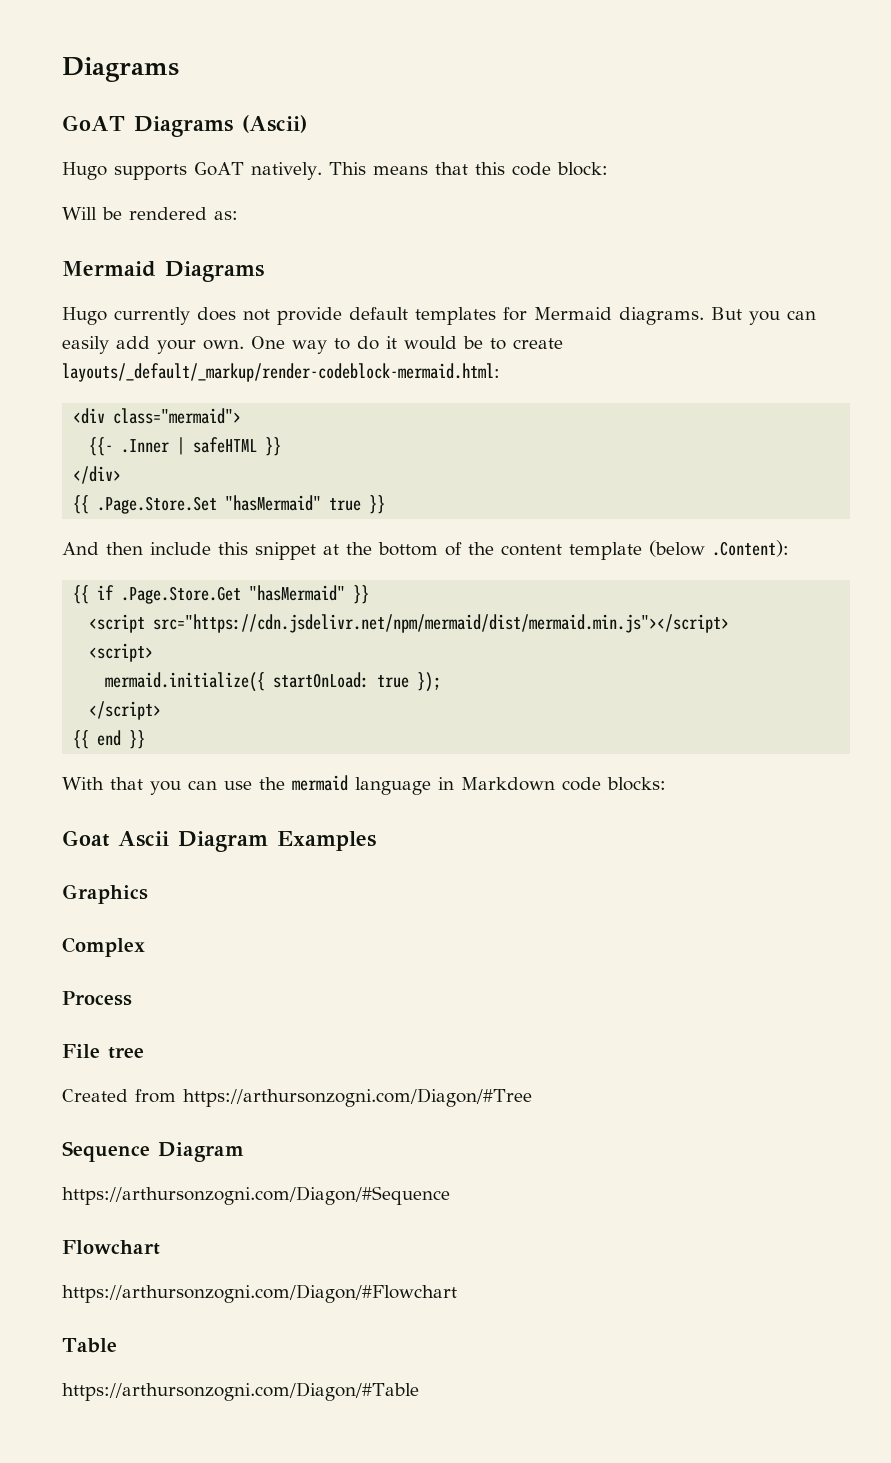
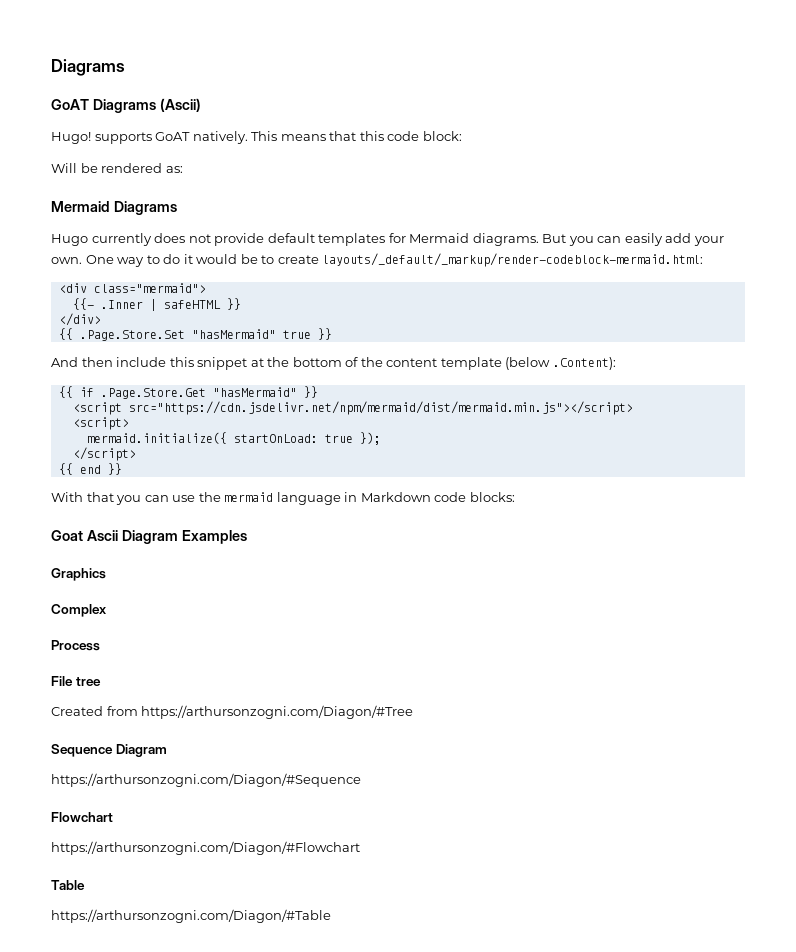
[62,162,107,180] Hugo -> [51,132,91,144] Hugo!

